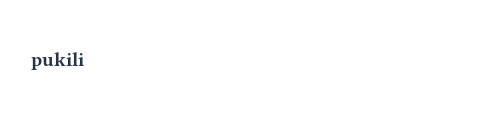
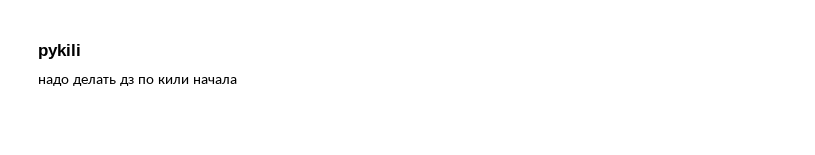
[31,52,85,70] pukili -> [38,44,81,59] [38,77,237,86] pykili // надо делать дз по кили начала

